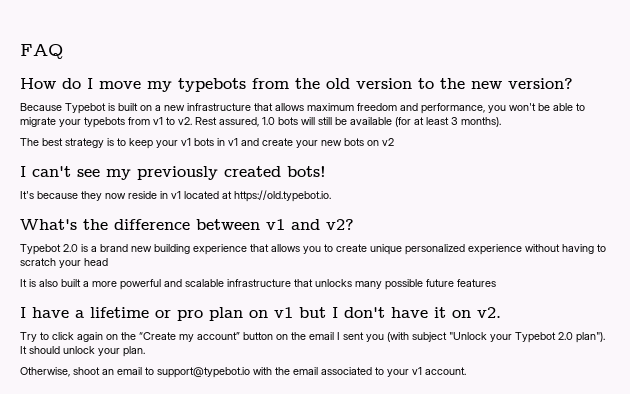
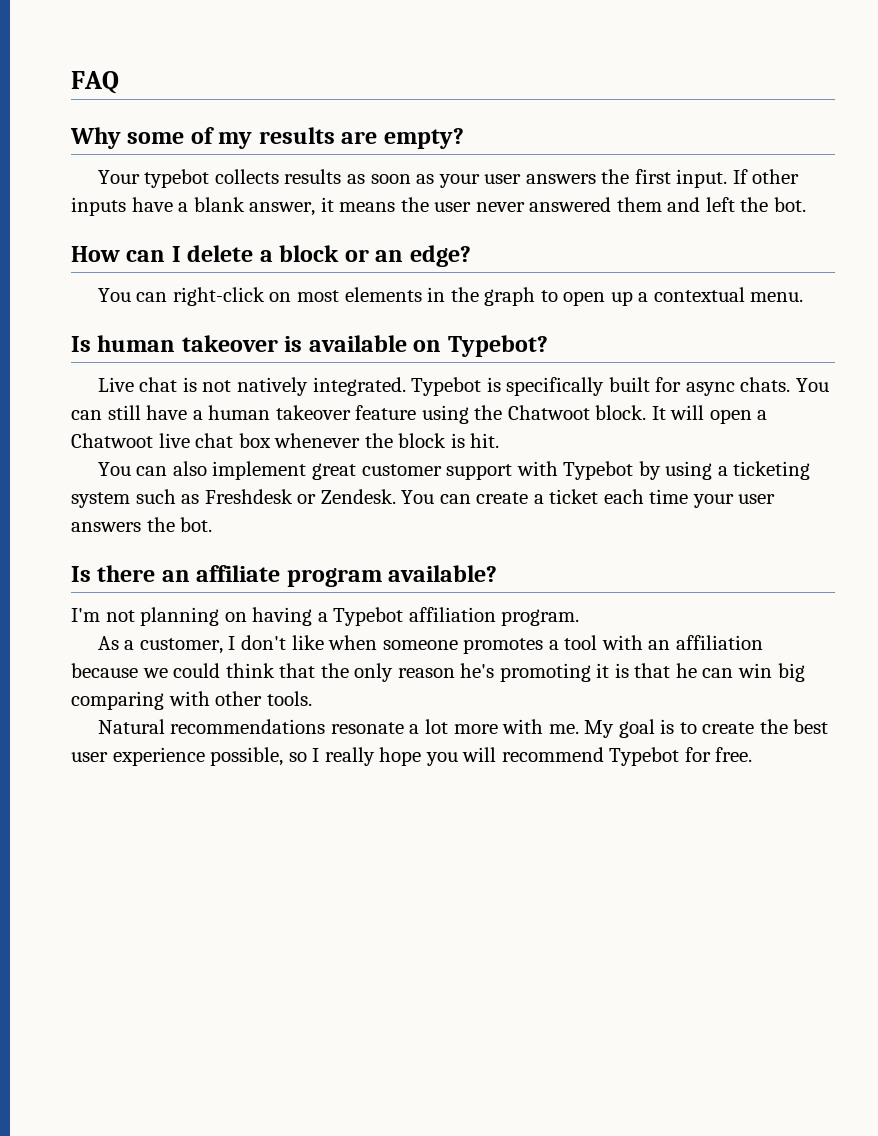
[20,78,573,92] [20,103,585,114] [20,117,501,128] [20,138,394,149] [20,166,326,180] [20,190,331,202] [20,219,354,230] [20,244,606,255] [20,258,108,268] [20,279,496,290] [20,307,501,321] [20,332,605,343] [20,346,145,357] [20,367,466,378] How do I move my typebots from the old version to the new version? // Because Typebot is built on a new infrastructure that allows maximum freedom and performance, you won't be able to migrate your typebots from v1 to v2. Rest assured, 1.0 bots will still be available (for at least 3 months). // The best strategy is to keep your v1 bots in v1 and create your new bots on v2 // I can't see my previously created bots! // It's because they now reside in v1 located at https://old.typebot.io. // What's the difference between v1 and v2? // Typebot 2.0 is a brand new building experience that allows you to create unique personalized experience without having to scratch your head // It is also built a more powerful and scalable infrastructure that unlocks many possible future features // I have a lifetime or pro plan on v1 but I don't have it on v2. // Try to click again on the “Create my account” button on the email I sent you (with subject "Unlock your Typebot 2.0 plan"). It should unlock your plan. // Otherwise, shoot an email to support@typebot.io with the email associated to your v1 account. -> [70,127,464,149] [97,169,800,188] [71,197,807,216] [71,245,471,267] [97,287,804,306] [71,335,548,357] [97,377,829,396] [71,405,768,424] [71,433,500,448] [97,461,811,480] [71,489,776,508] [71,517,213,532] [71,565,498,587] [71,607,580,626] [97,635,763,654] [71,663,805,682] [71,691,312,710] [97,719,829,738] [71,747,753,766] Why some of my results are empty? // Your typebot collects results as soon as your user answers the first input. If other inputs have a blank answer, it means the user never answered them and left the bot. // How can I delete a block or an edge? // You can right-click on most elements in the graph to open up a contextual menu. // Is human takeover is available on Typebot? // Live chat is not natively integrated. Typebot is specifically built for async chats. You can still have a human takeover feature using the Chatwoot block. It will open a Chatwoot live chat box whenever the block is hit. // You can also implement great customer support with Typebot by using a ticketing system such as Freshdesk or Zendesk. You can create a ticket each time your user answers the bot. // Is there an affiliate program available? // I'm not planning on having a Typebot affiliation program. // As a customer, I don't like when someone promotes a tool with an affiliation because we could think that the only reason he's promoting it is that he can win big comparing with other tools. // Natural recommendations resonate a lot more with me. My goal is to create the best user experience possible, so I really hope you will recommend Typebot for free.

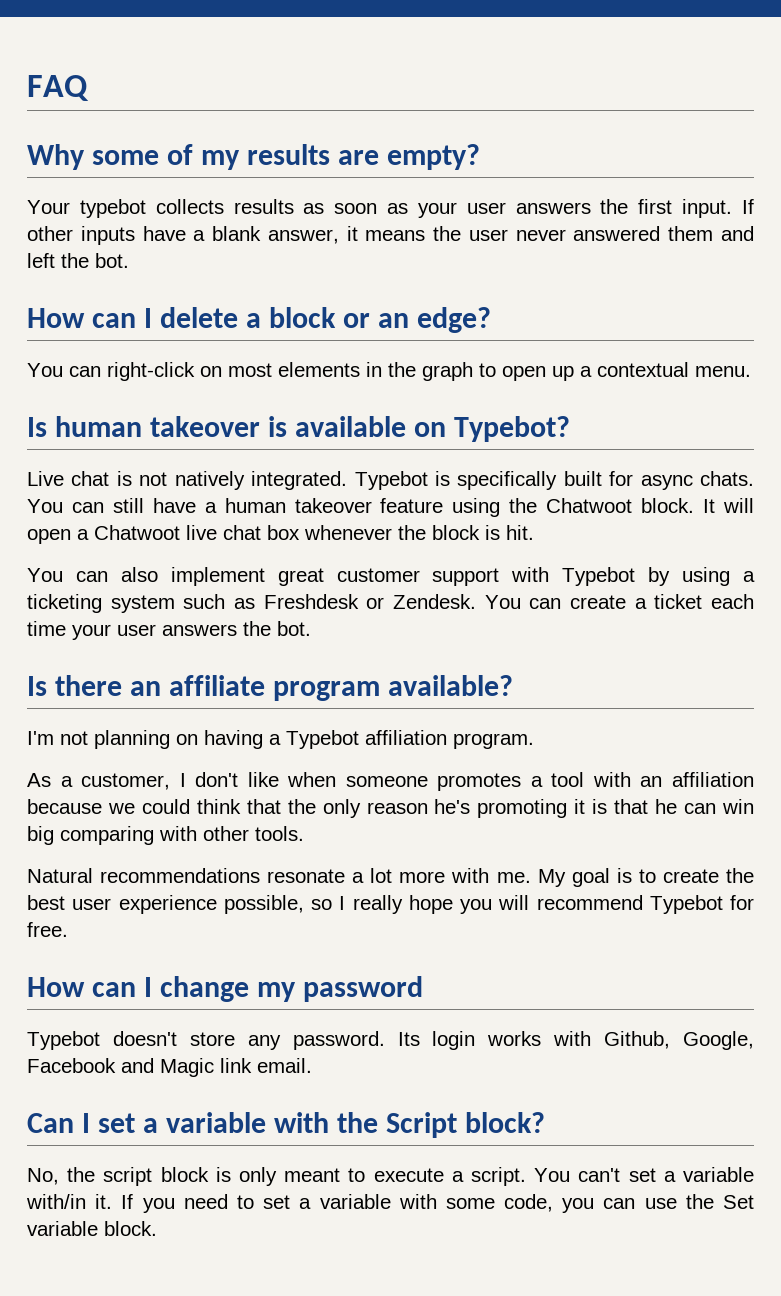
(753, 754) none -> [27,976,423,1002] [27,1031,754,1050] [27,1058,312,1077] [27,1112,545,1138] [27,1167,755,1186] [26,1194,754,1213] [27,1221,157,1236] // How can I change my password // Typebot doesn't store any password. Its login works with Github, Google, Facebook and Magic link email. // Can I set a variable with the Script block? // No, the script block is only meant to execute a script. You can't set a variable with/in it. If you need to set a variable with some code, you can use the Set variable block.

